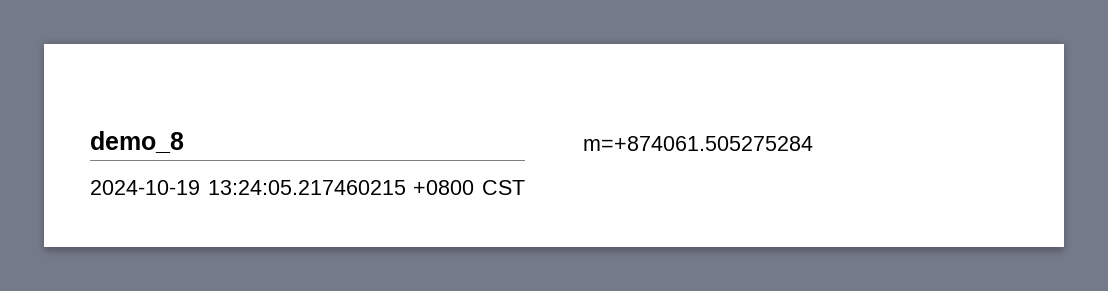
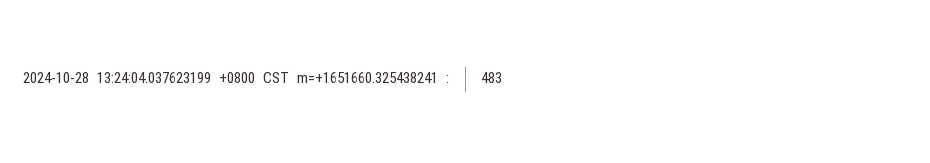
[90,131,184,153] [90,180,525,195] [583,136,813,151] demo_8 // 2024-10-19 13:24:05.217460215 +0800 CST m=+874061.505275284 -> [23,72,502,83] 2024-10-28 13:24:04.037623199 +0800 CST m=+1651660.325438241 : 483

